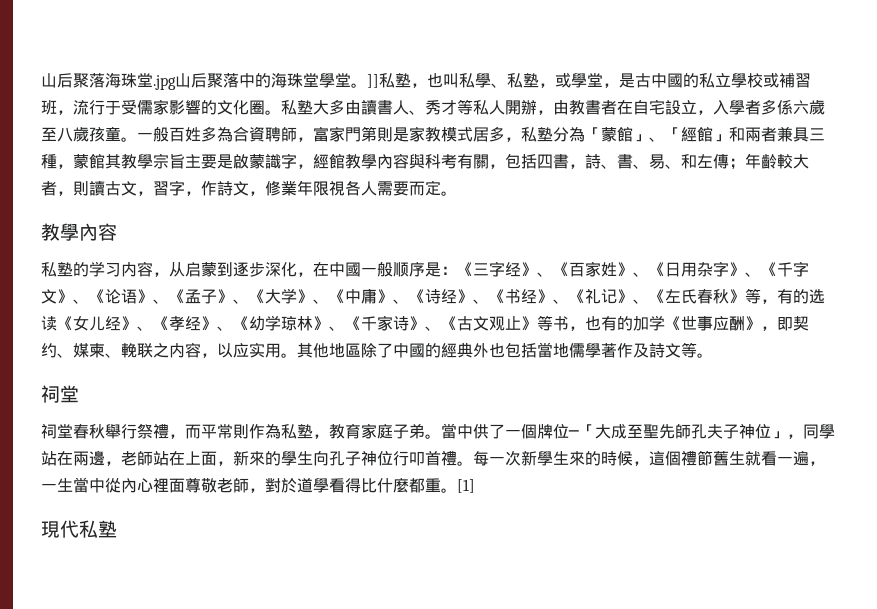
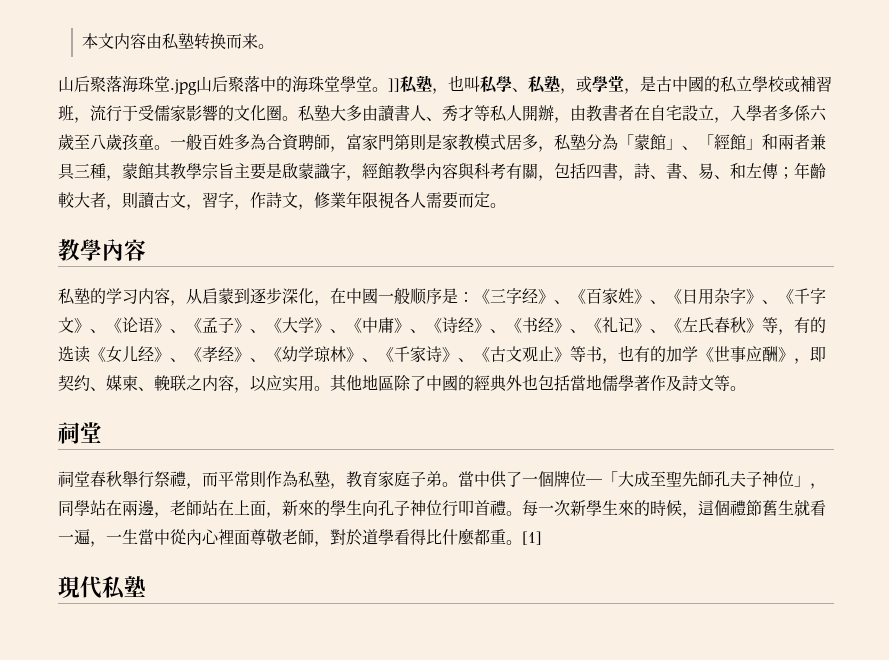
(41, 80) none -> [81,33,274,50] 本文内容由私塾转换而来。 //

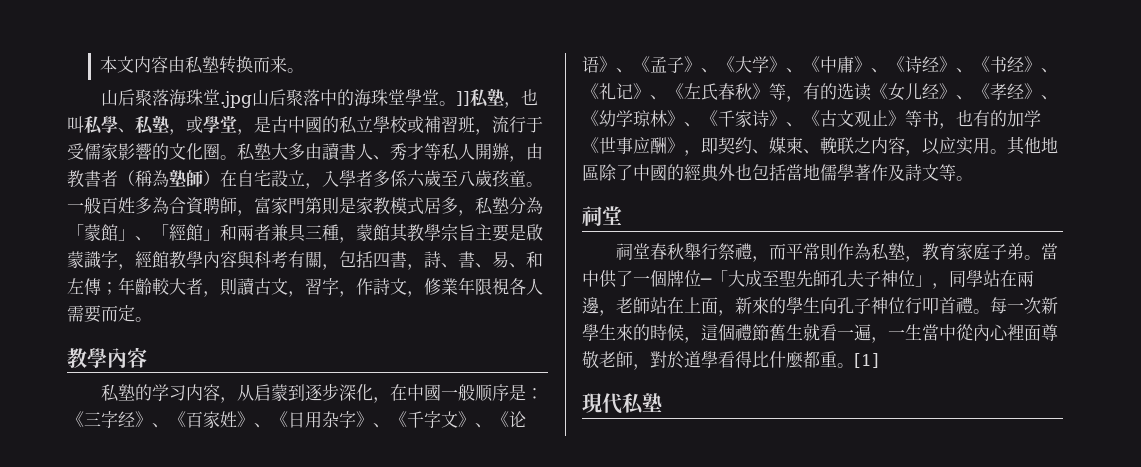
(634, 113) none -> [118,169,220,187] （稱為塾師）

